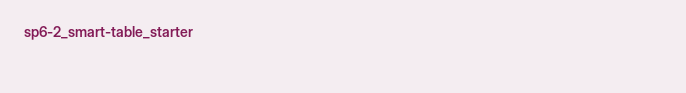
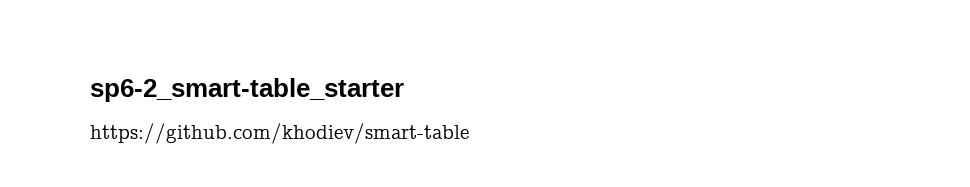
(193, 33) none -> [90,123,469,144] // https://github.com/khodiev/smart-table

